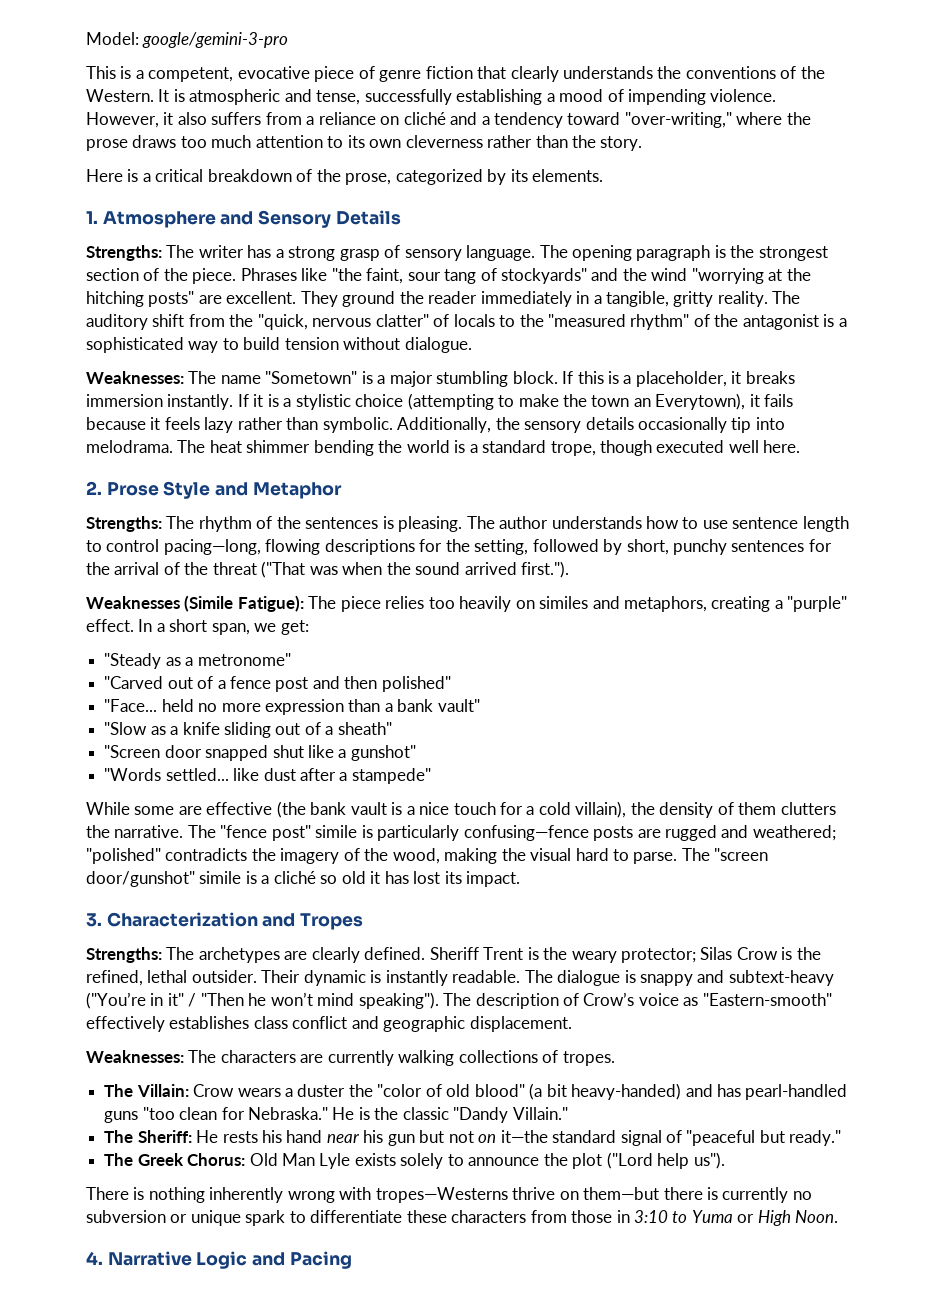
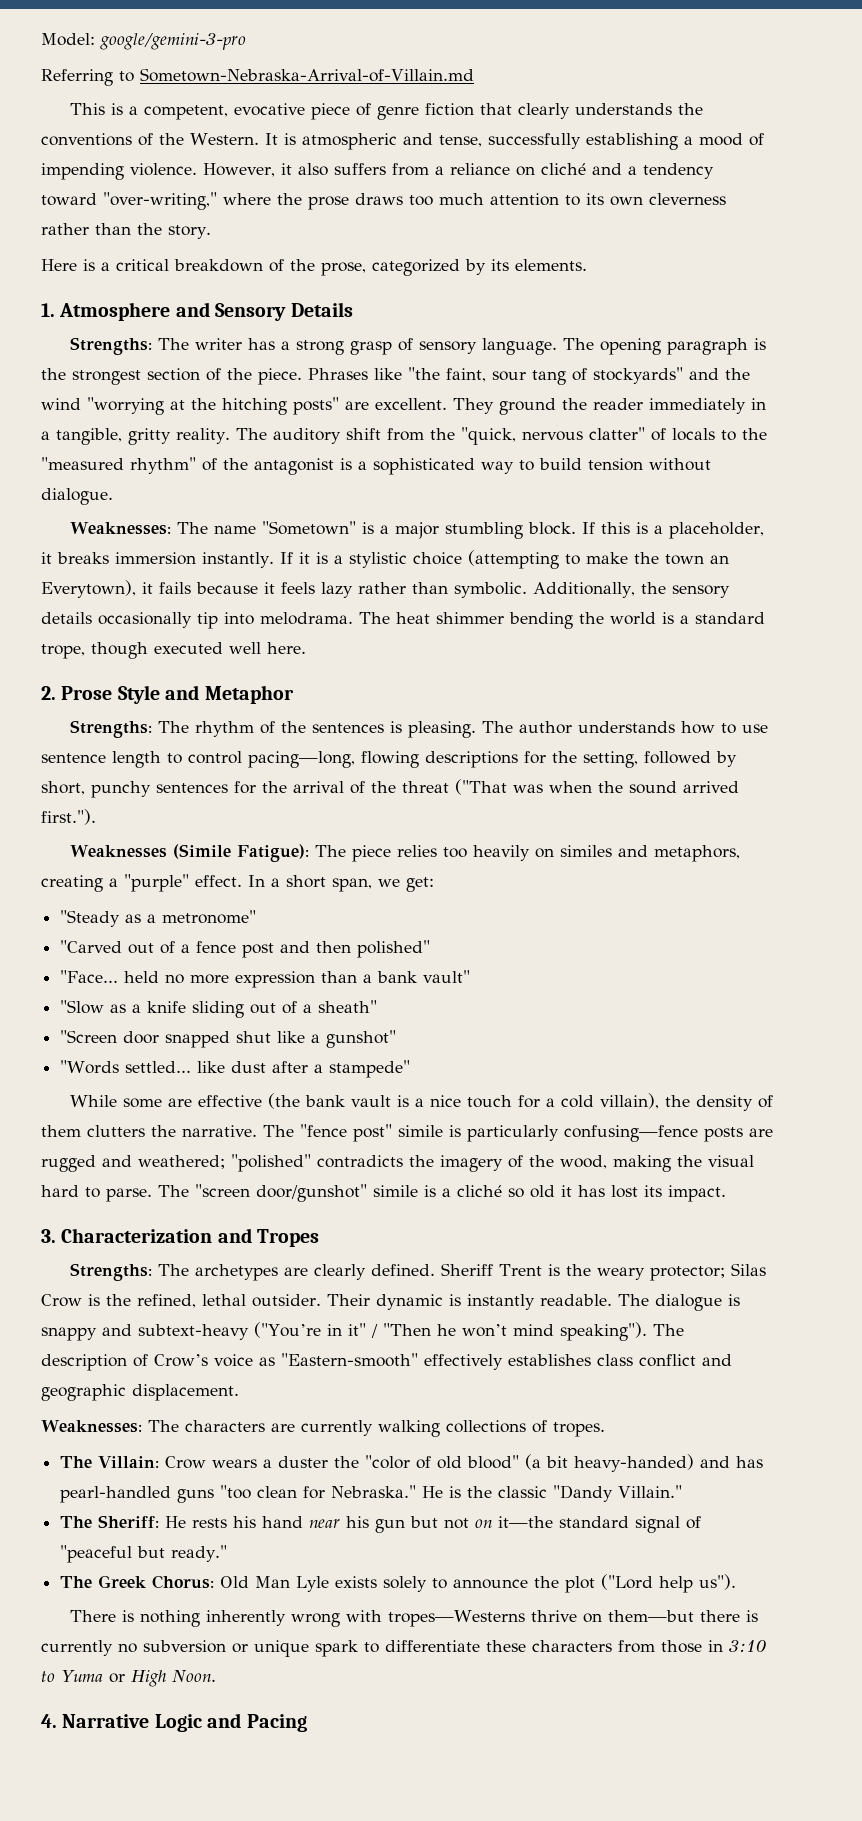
(289, 40) none -> [41,68,474,86] // Referring to Sometown-Nebraska-Arrival-of-Villain.md

